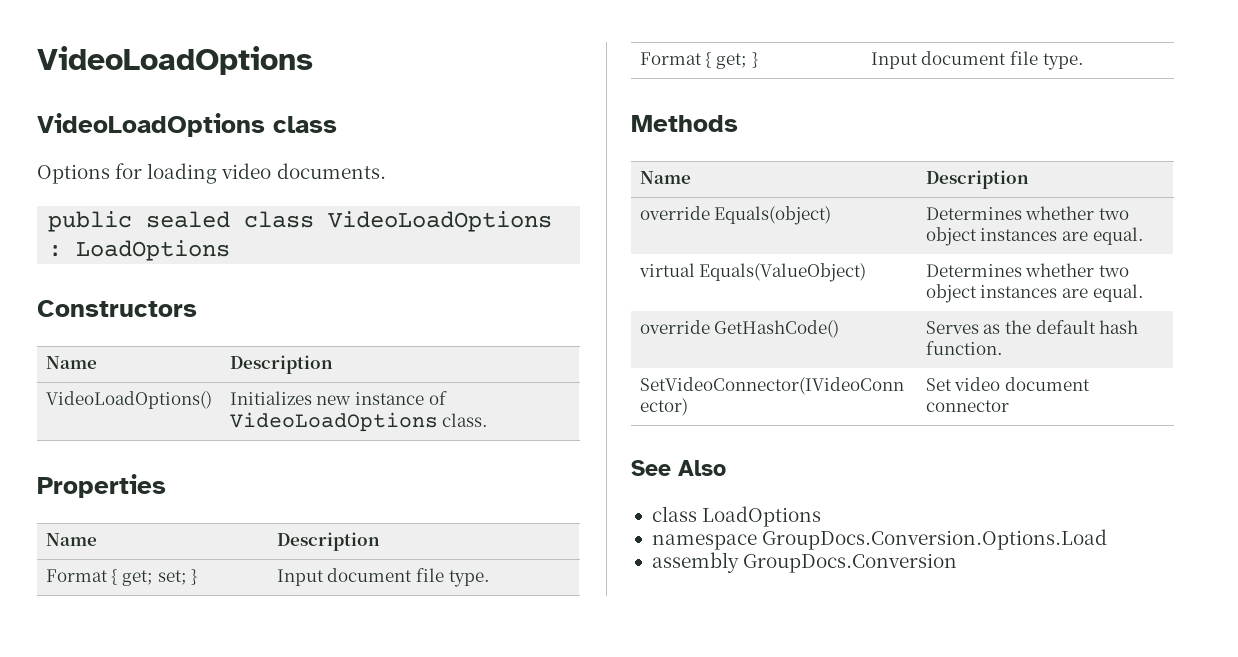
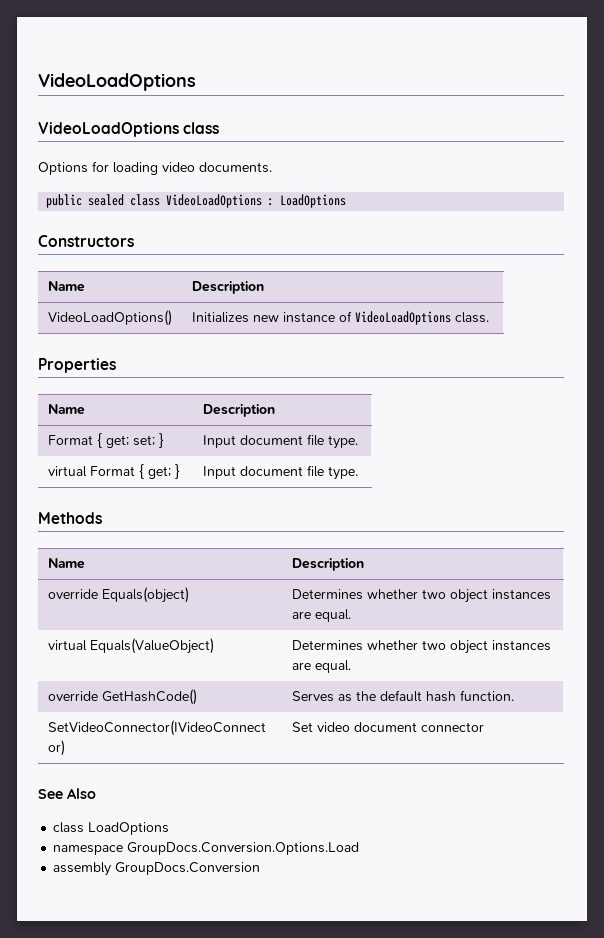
(490, 578) none -> [47,466,87,477] virtual

